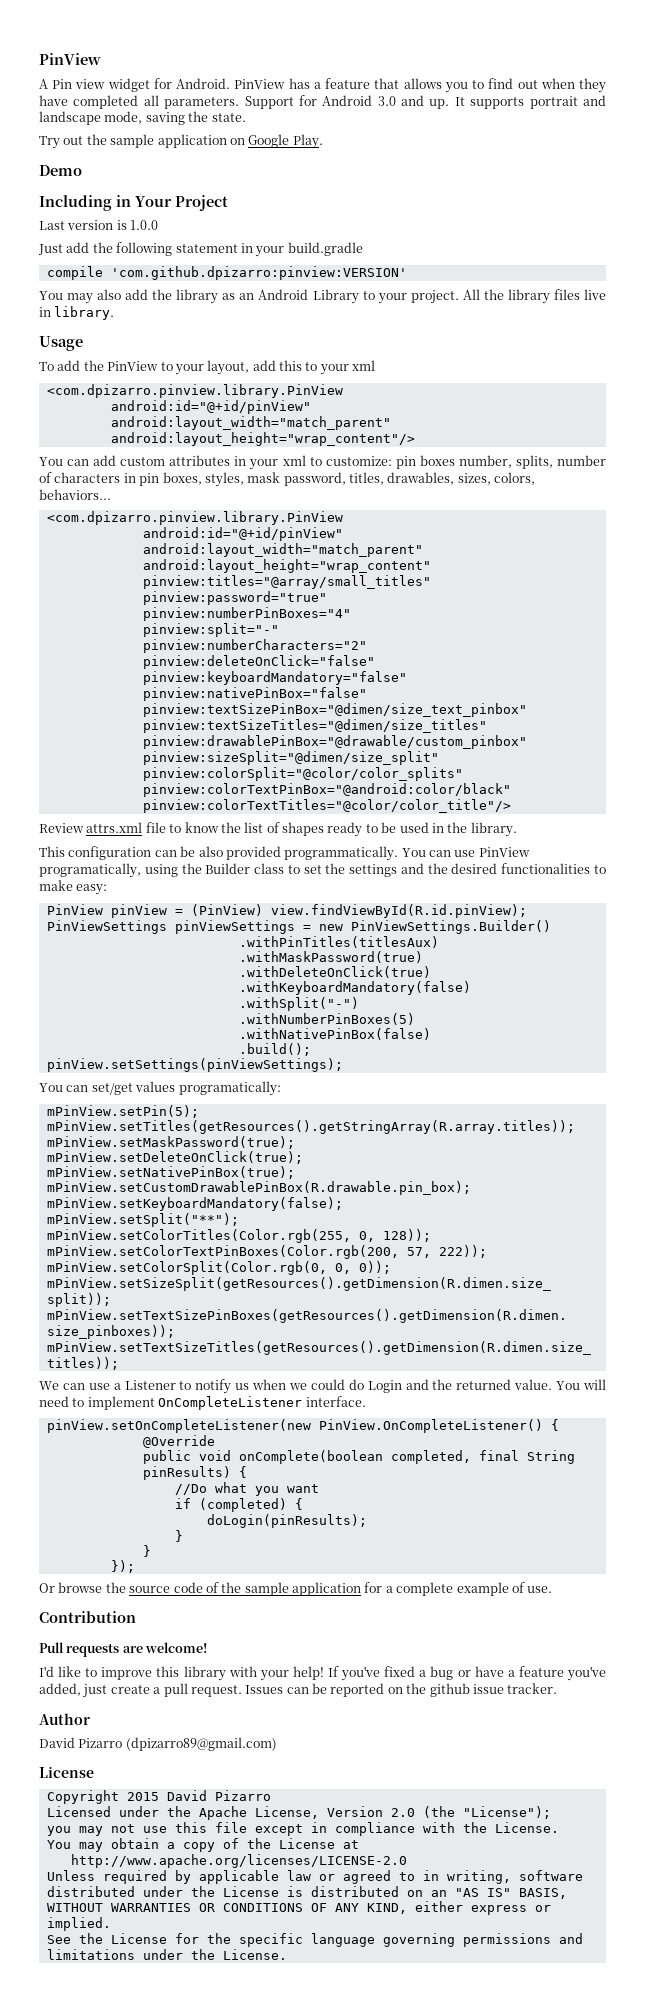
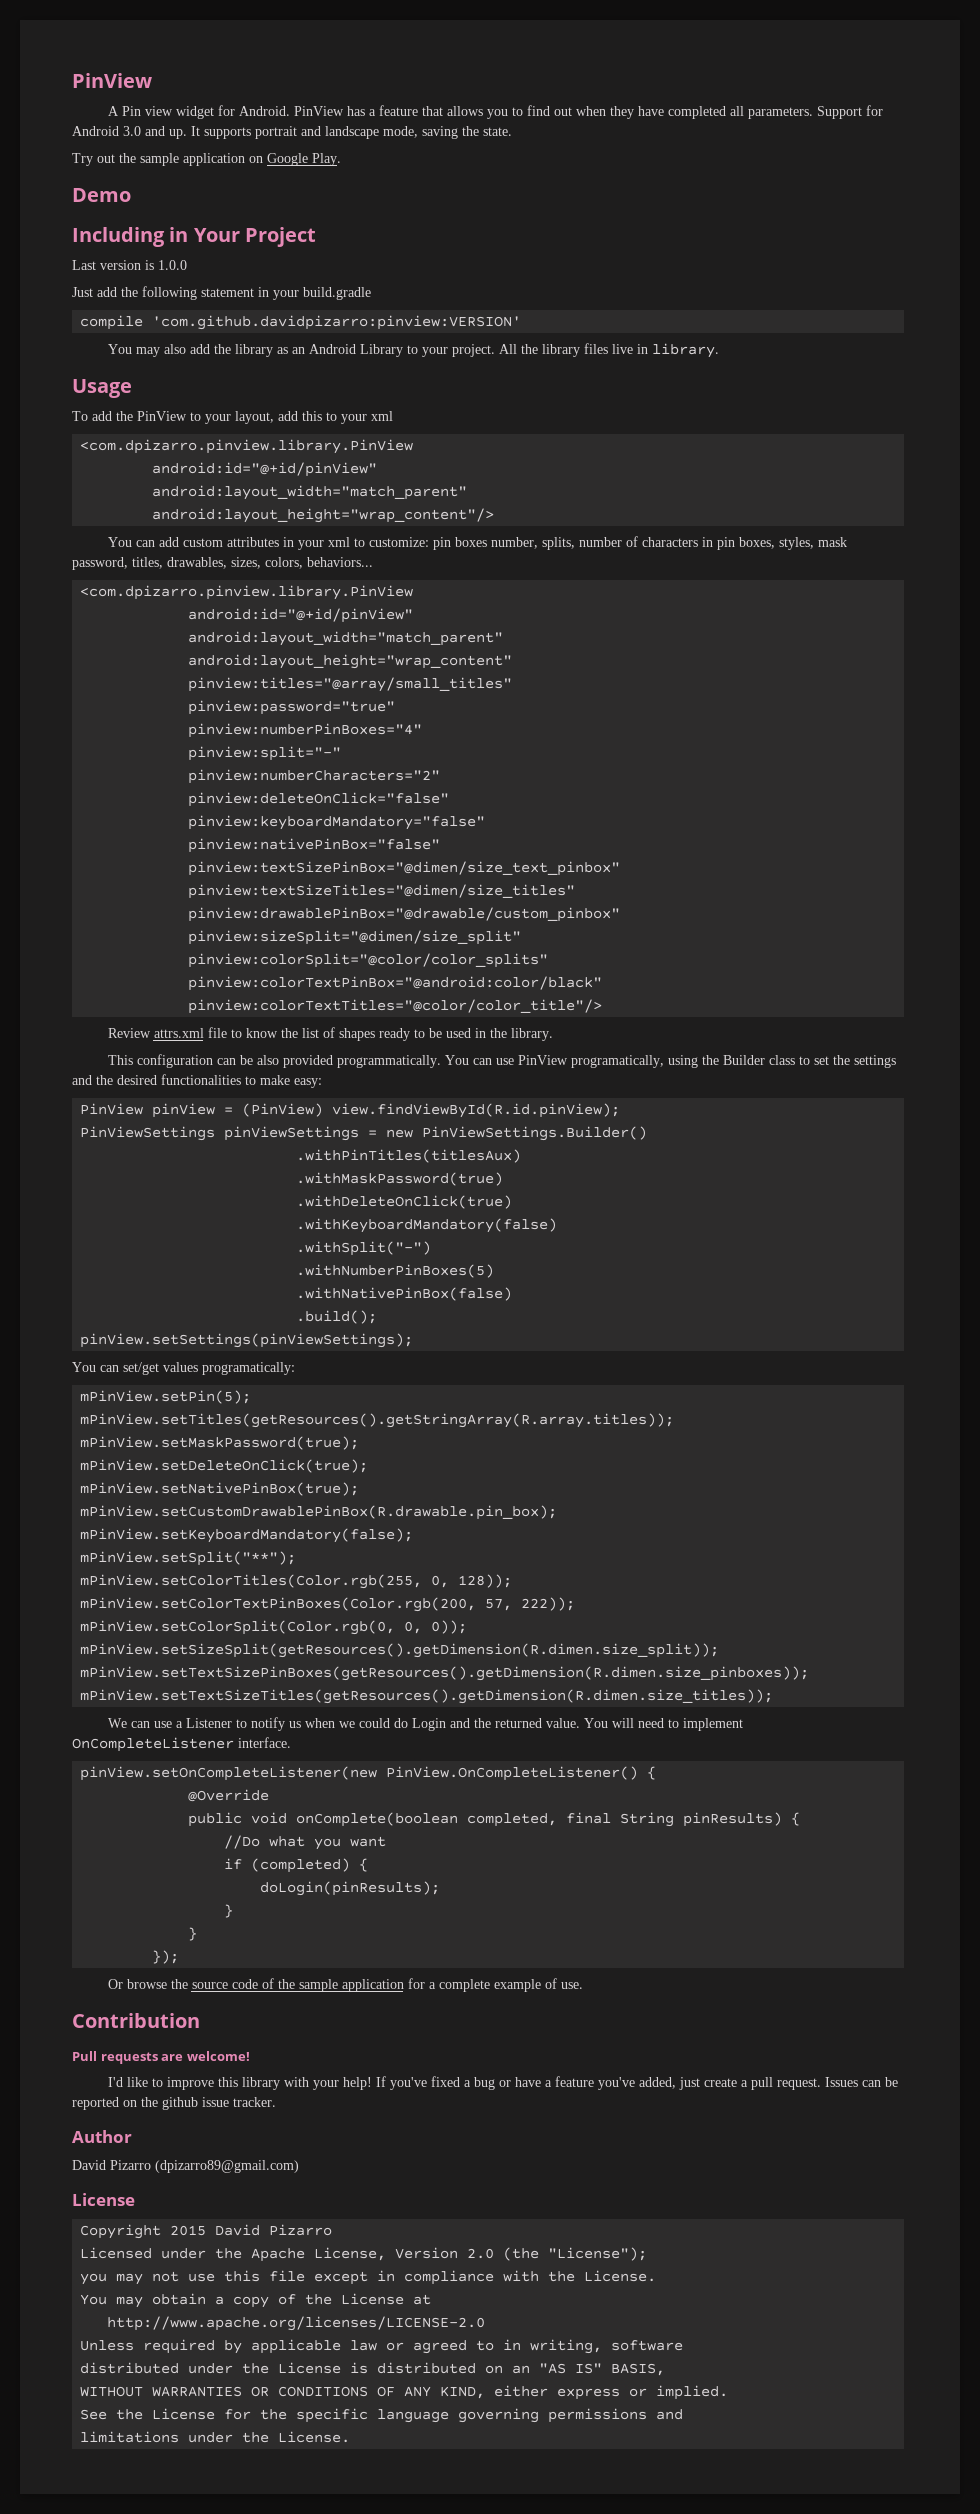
[110,266,407,280] 'com.github.dpizarro:pinview:VERSION' -> [152,315,522,330] 'com.github.davidpizarro:pinview:VERSION'

